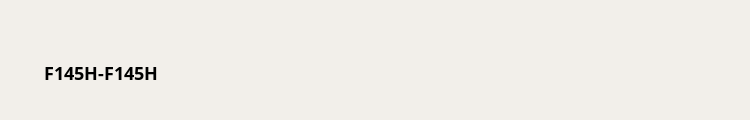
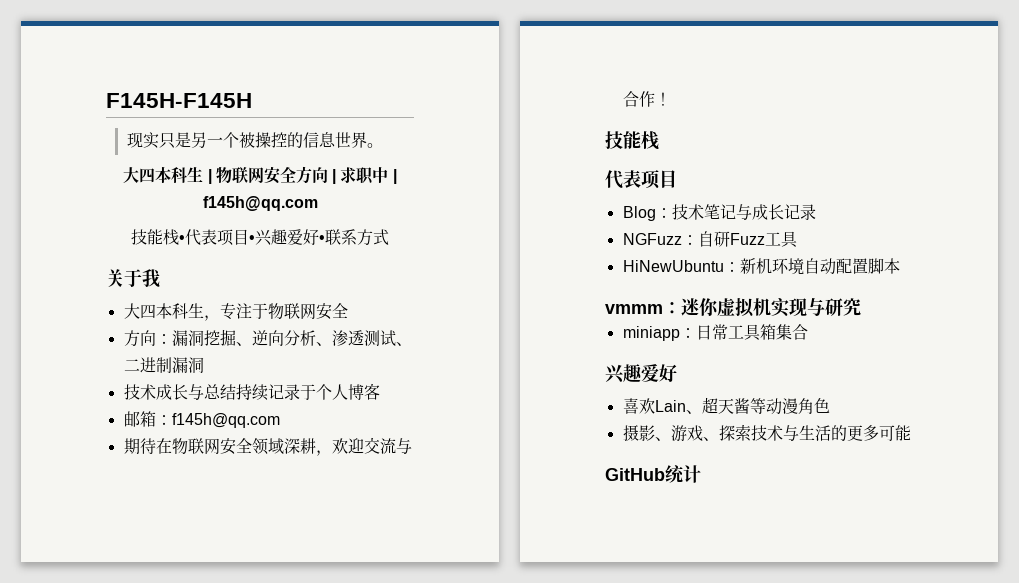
(158, 73) none -> [126,132,383,149] [123,166,397,185] [202,196,318,211] [131,229,389,246] [106,269,160,288] [123,303,348,321] [123,329,412,347] [123,357,204,374] [123,383,380,401] [123,411,280,428] [123,437,412,456] [622,91,671,107] [605,131,659,150] [605,170,677,189] [622,204,816,221] [622,231,798,248] [622,258,900,275] [605,298,861,317] [622,324,808,341] [605,364,677,384] [622,397,830,415] [622,424,911,442] [605,465,701,483] // 现实只是另一个被操控的信息世界。 // 大四本科生 | 物联网安全方向 | 求职中 | f145h@qq.com // 技能栈•代表项目•兴趣爱好•联系方式 // 关于我 // 大四本科生，专注于物联网安全 // 方向：漏洞挖掘、逆向分析、渗透测试、二进制漏洞 // 技术成长与总结持续记录于个人博客 // 邮箱：f145h@qq.com // 期待在物联网安全领域深耕，欢迎交流与合作！ // 技能栈 // 代表项目 // Blog：技术笔记与成长记录 // NGFuzz：自研Fuzz工具 // HiNewUbuntu：新机环境自动配置脚本 // vmmm：迷你虚拟机实现与研究 // miniapp：日常工具箱集合 // 兴趣爱好 // 喜欢Lain、超天酱等动漫角色 // 摄影、游戏、探索技术与生活的更多可能 // GitHub统计

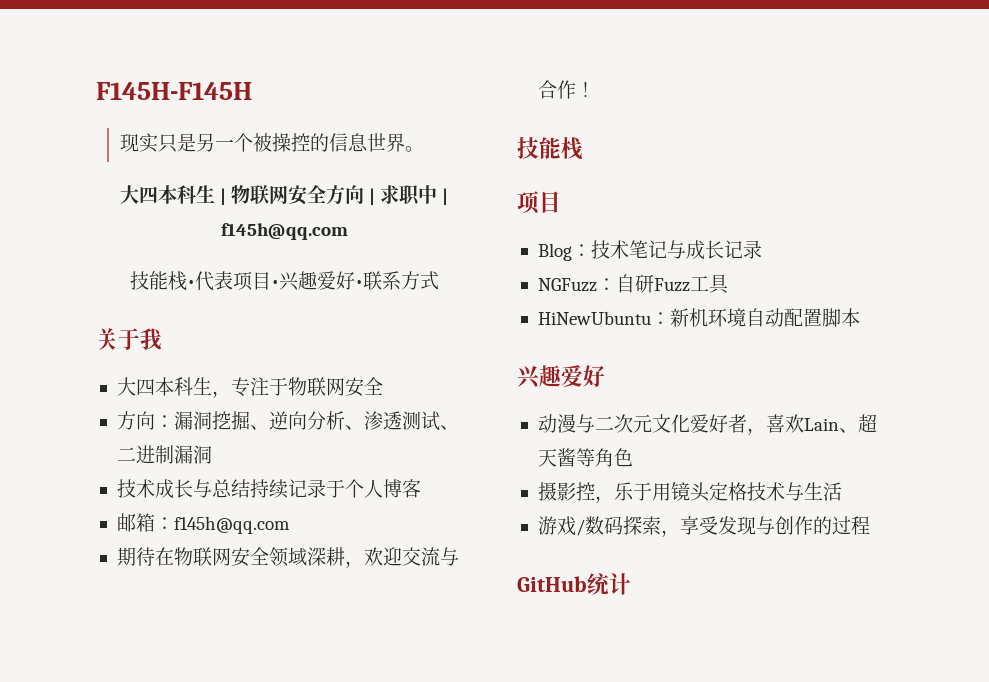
[605,170,641,189] 代表 -> (583, 148) none
[605,298,861,317] [622,324,808,341] [605,364,677,384] vmmm：迷你虚拟机实现与研究 // miniapp：日常工具箱集合 // 兴趣爱好 // -> [517,365,605,389] [537,414,766,435] 兴趣爱好 // 动漫与二次元文化爱好者，
[765,398,798,415] 动漫 -> (595, 457) none
[654,424,911,442] 、游戏、探索技术与生活的更多可能 -> [575,482,842,503] [537,516,870,537] 控，乐于用镜头定格技术与生活 // 游戏/数码探索，享受发现与创作的过程

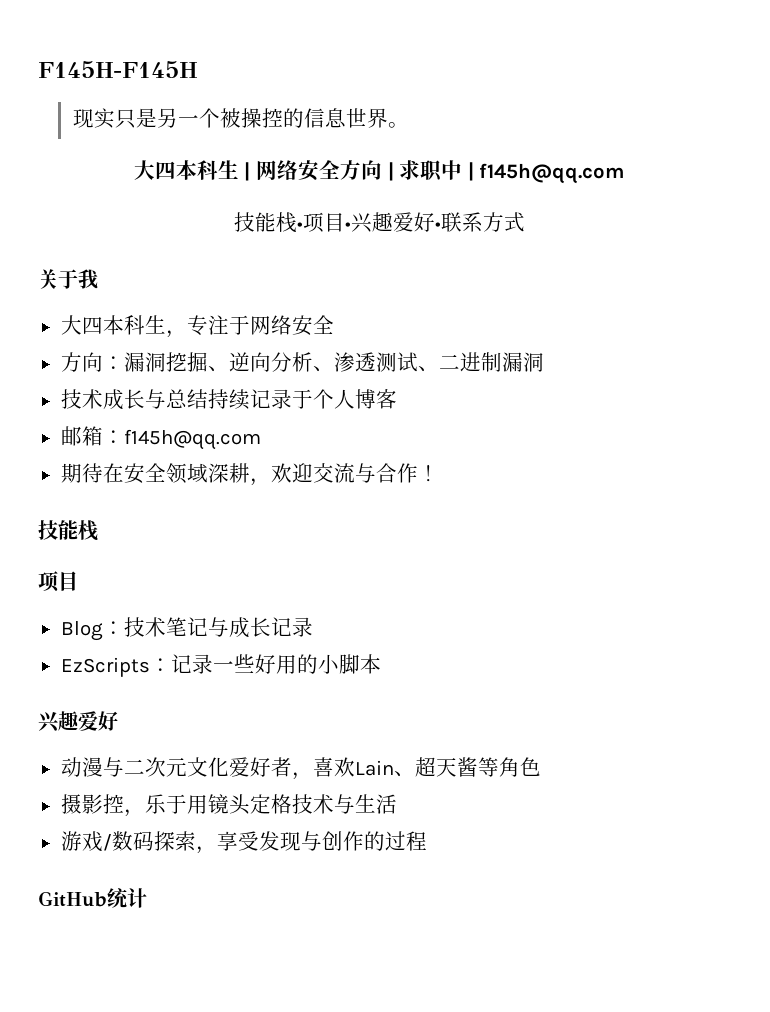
[230,185,288,204] 物联网 -> [255,160,298,180] 网络
[194,271,233,291] 代表 -> (303, 226) none
[287,377,345,396] 物联网 -> [249,315,292,335] 网络
[173,547,231,566] 物联网 -> (124, 473) none
[537,274,729,294] [537,308,822,327] NGFuzz：自研Fuzz工具 // HiNewUbuntu：新机环境自动配置 -> [60,654,339,677] EzScripts：记录一些好用的小

